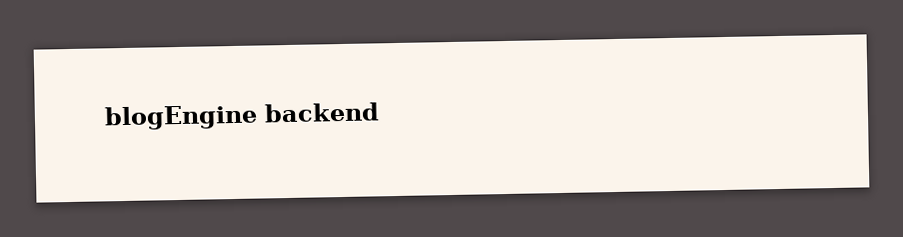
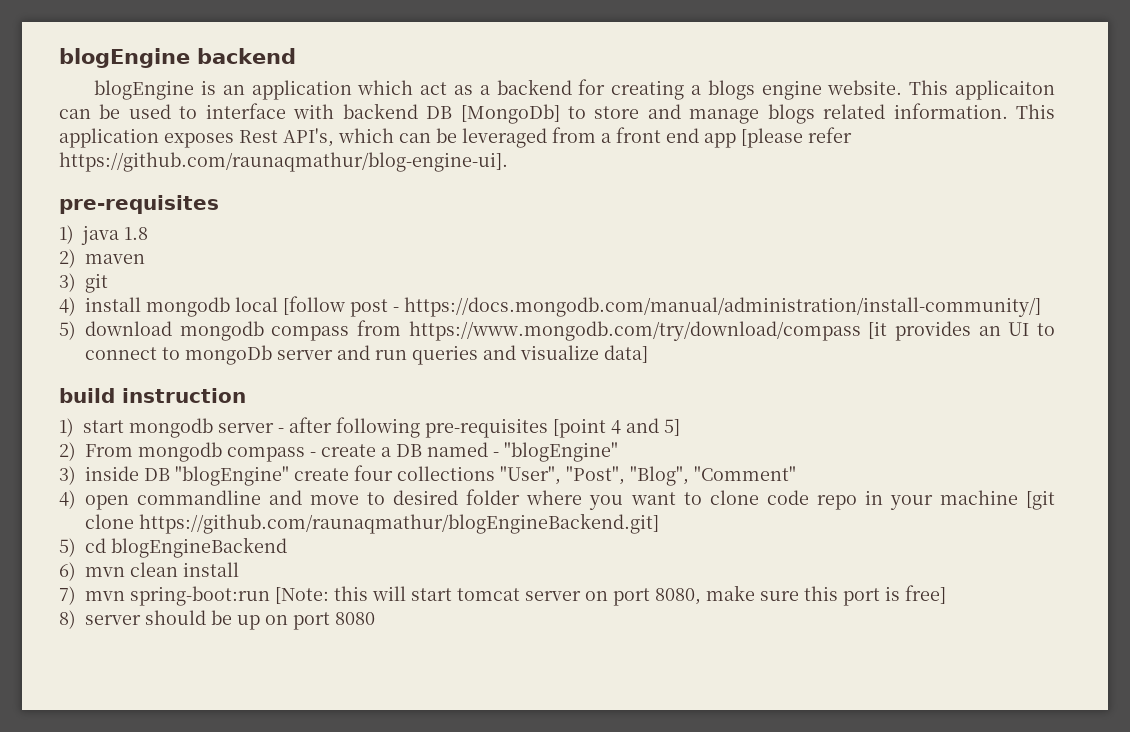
(380, 112) none -> [94,79,1055,100] [59,103,1055,124] [59,127,852,148] [59,152,508,172] [59,195,219,214] [59,225,148,245] [59,249,145,268] [59,273,108,293] [59,296,1041,317] [59,320,1055,341] [85,345,648,365] [59,388,246,403] [59,417,680,438] [59,442,618,462] [59,465,796,486] [59,489,1055,510] [85,513,659,534] [59,537,287,558] [59,562,239,581] [59,585,946,606] [59,610,375,630] // blogEngine is an application which act as a backend for creating a blogs engine website. This applicaiton can be used to interface with backend DB [MongoDb] to store and manage blogs related information. This application exposes Rest API's, which can be leveraged from a front end app [please refer https://github.com/raunaqmathur/blog-engine-ui]. // pre-requisites // 1) java 1.8 // 2) maven // 3) git // 4) install mongodb local [follow post - https://docs.mongodb.com/manual/administration/install-community/] // 5) download mongodb compass from https://www.mongodb.com/try/download/compass [it provides an UI to connect to mongoDb server and run queries and visualize data] // build instruction // 1) start mongodb server - after following pre-requisites [point 4 and 5] // 2) From mongodb compass - create a DB named - "blogEngine" // 3) inside DB "blogEngine" create four collections "User", "Post", "Blog", "Comment" // 4) open commandline and move to desired folder where you want to clone code repo in your machine [git clone https://github.com/raunaqmathur/blogEngineBackend.git] // 5) cd blogEngineBackend // 6) mvn clean install // 7) mvn spring-boot:run [Note: this will start tomcat server on port 8080, make sure this port is free] // 8) server should be up on port 8080

